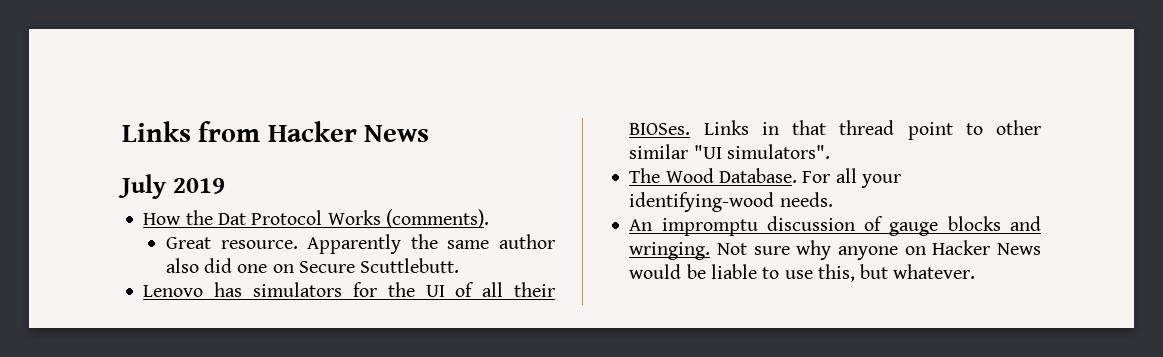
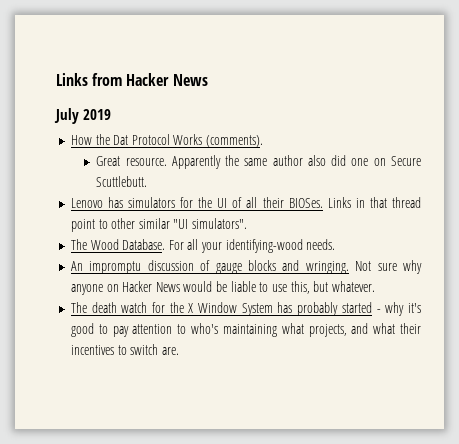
(976, 271) none -> [70,302,421,316] [70,323,421,337] [70,344,179,355] // The death watch for the X Window System has probably started - why it's good to pay attention to who's maintaining what projects, and what their incentives to switch are.

